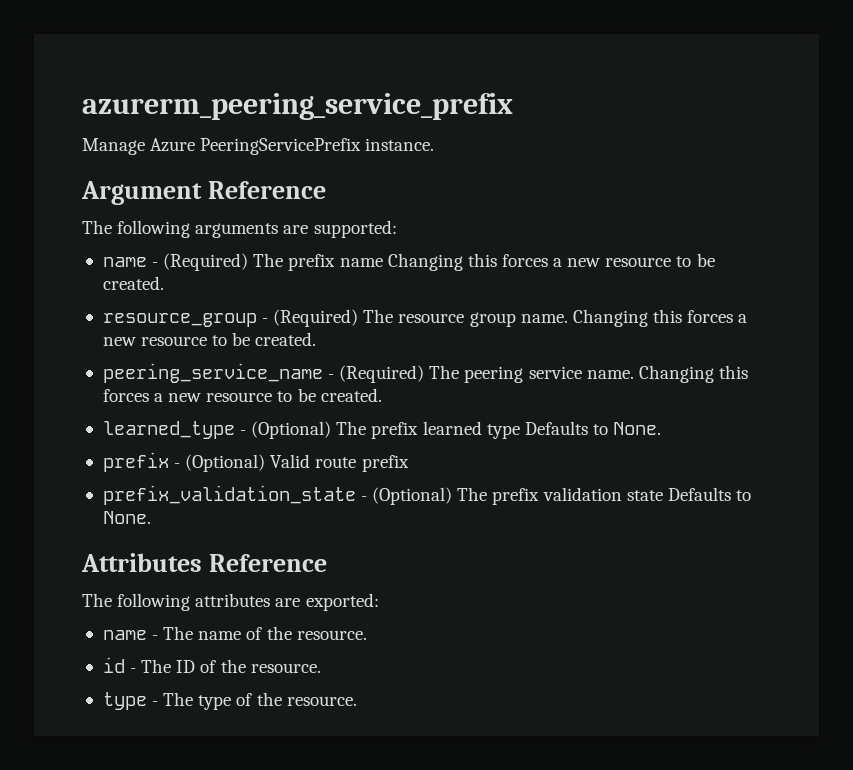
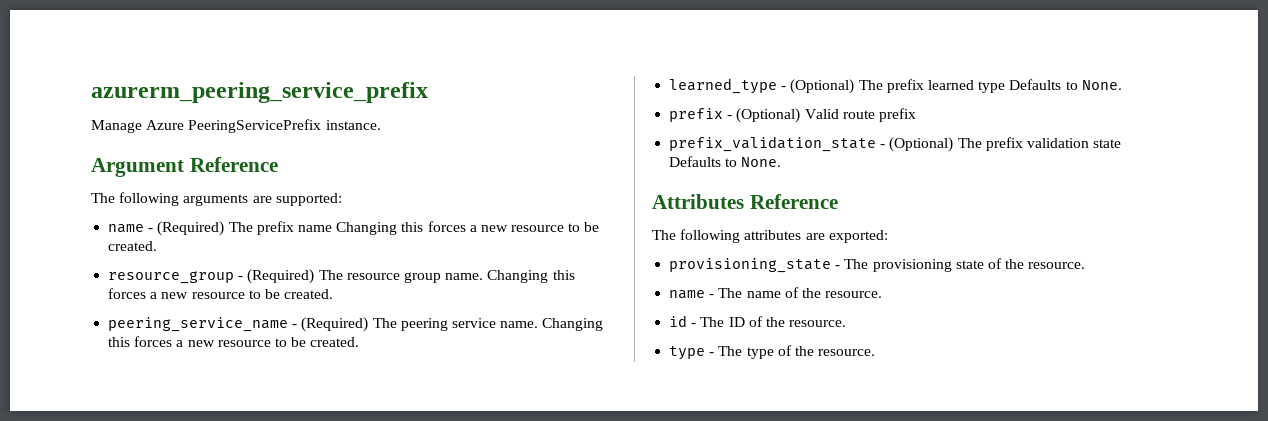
(379, 602) none -> [669,258,1086,273] // provisioning_state - The provisioning state of the resource.

